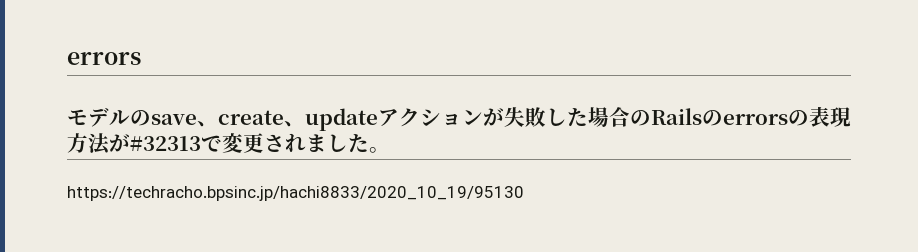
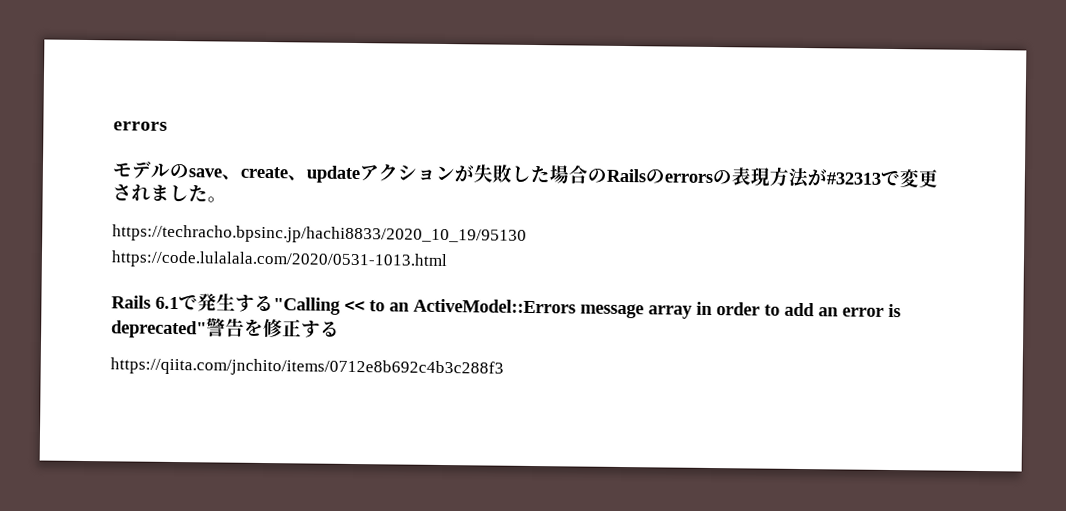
(524, 193) none -> [111,250,448,271] [111,293,901,319] [111,317,340,339] [110,357,504,378] // https://code.lulalala.com/2020/0531-1013.html // Rails 6.1で発生する"Calling << to an ActiveModel::Errors message array in order to add an error is deprecated"警告を修正する // https://qiita.com/jnchito/items/0712e8b692c4b3c288f3

